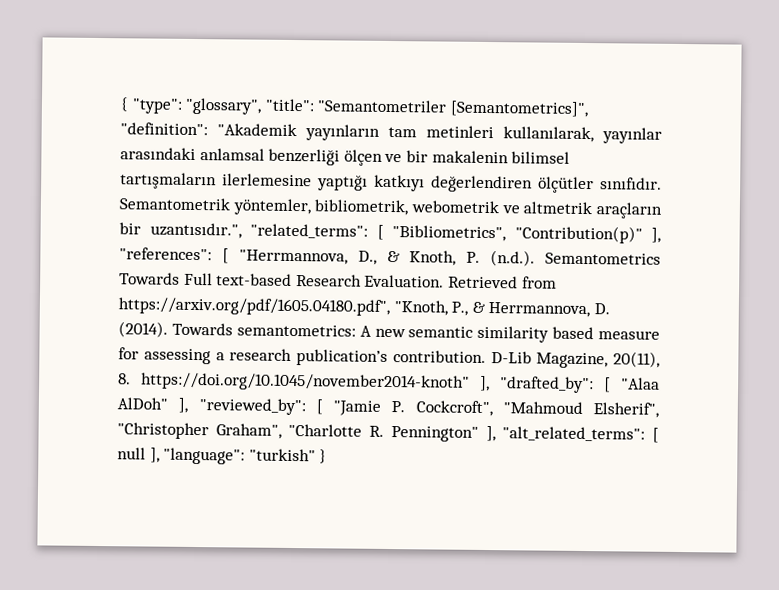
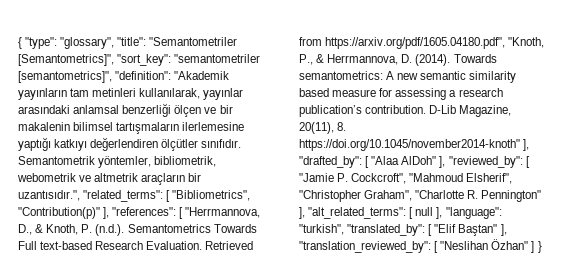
(588, 109) none -> [117,54,261,66] [18,71,112,83] "sort_key": "semantometriler [semantometrics]",
[248,448,316,462] "turkish" -> [299,224,507,236] [299,239,535,253] "turkish", "translated_by": [ "Elif Baştan" ], "translation_reviewed_by": [ "Neslihan Özhan" ]

